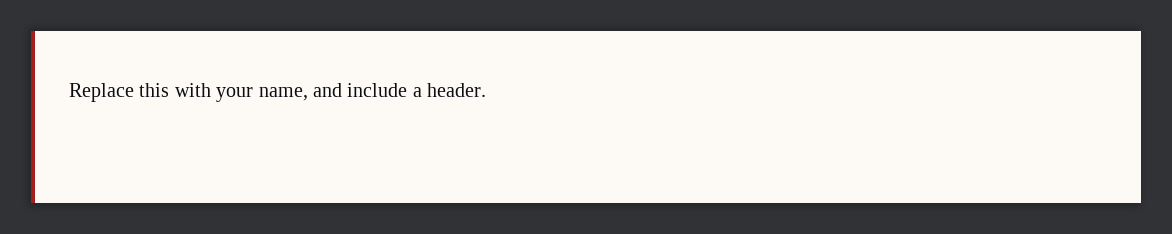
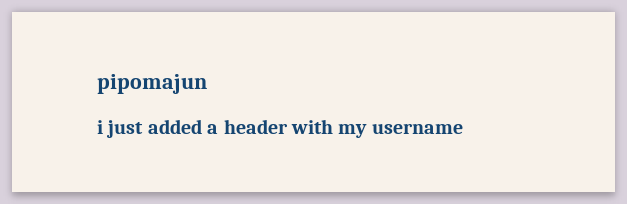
[69,83,487,102] Replace this with your name, and include a header. -> [97,74,207,94] [97,119,463,138] pipomajun // i just added a header with my username

